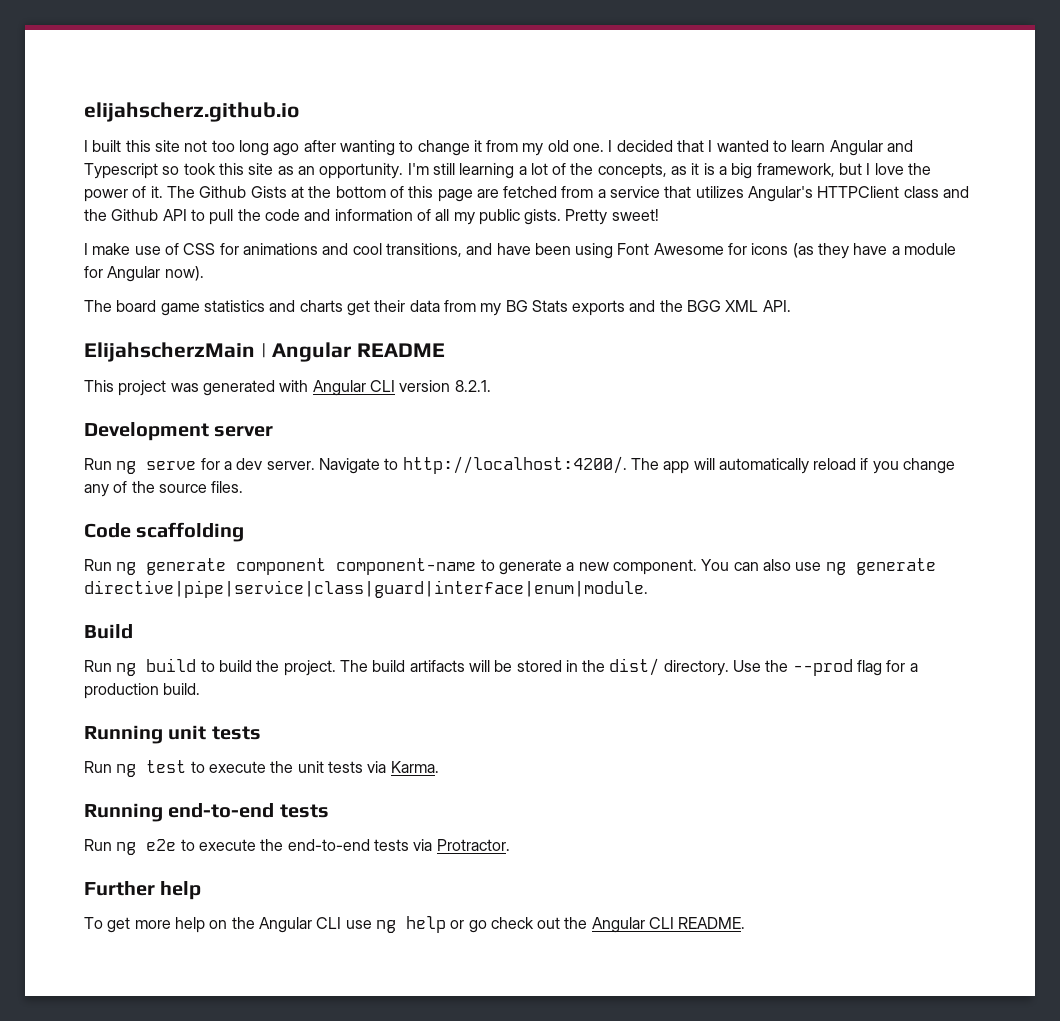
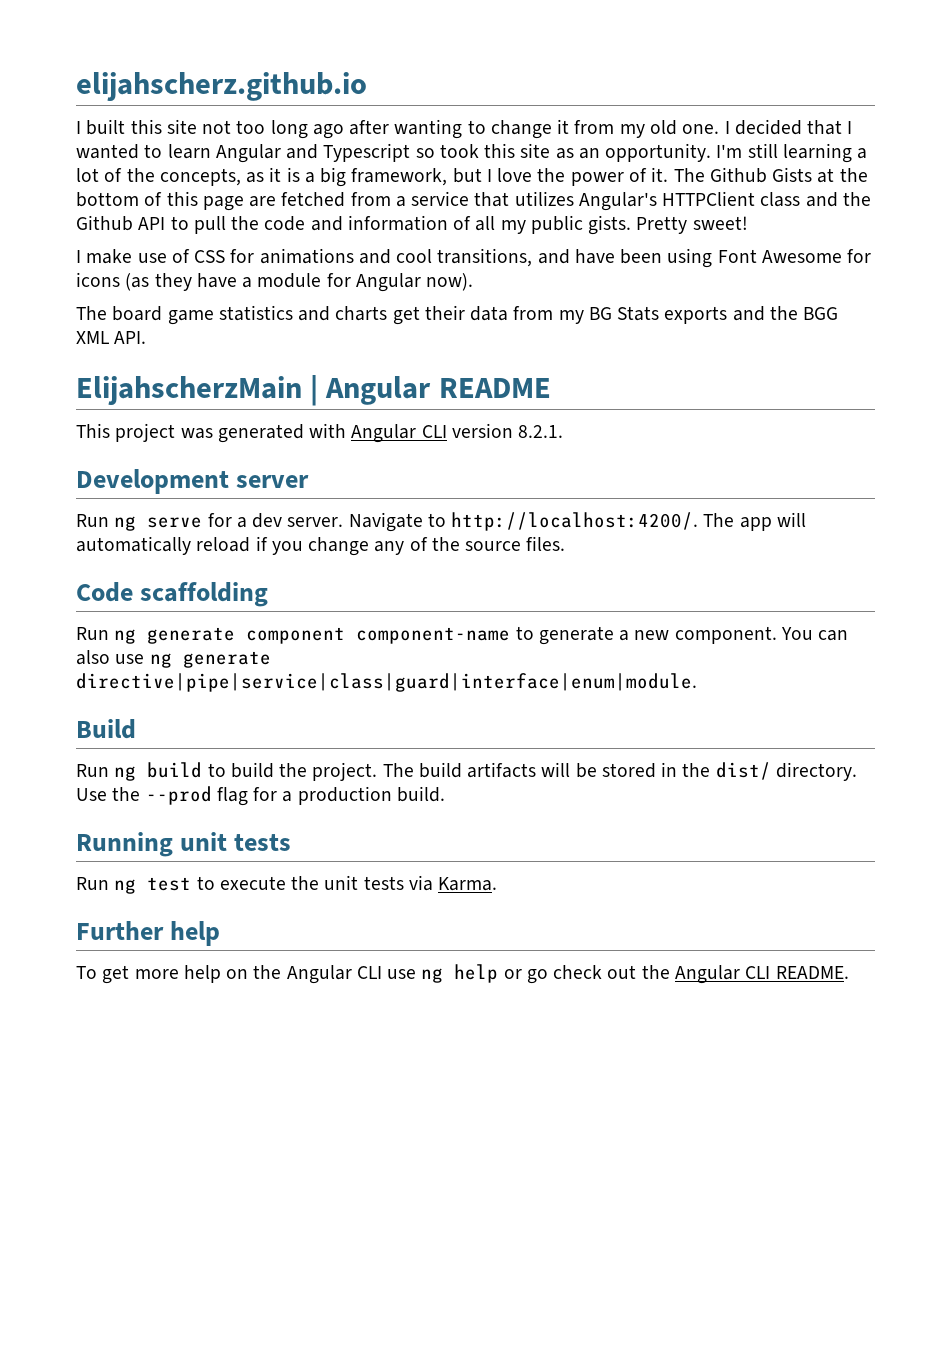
[84,803,329,822] [84,839,510,855] // Running end-to-end tests // Run ng e2e to execute the end-to-end tests via Protractor. -> (498, 884) none

